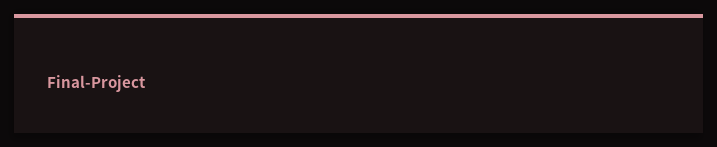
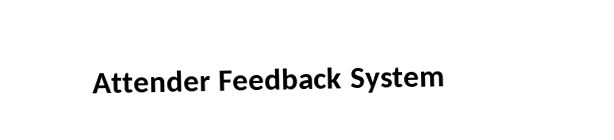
[47,75,146,92] Final-Project -> [92,66,445,94] Attender Feedback System

